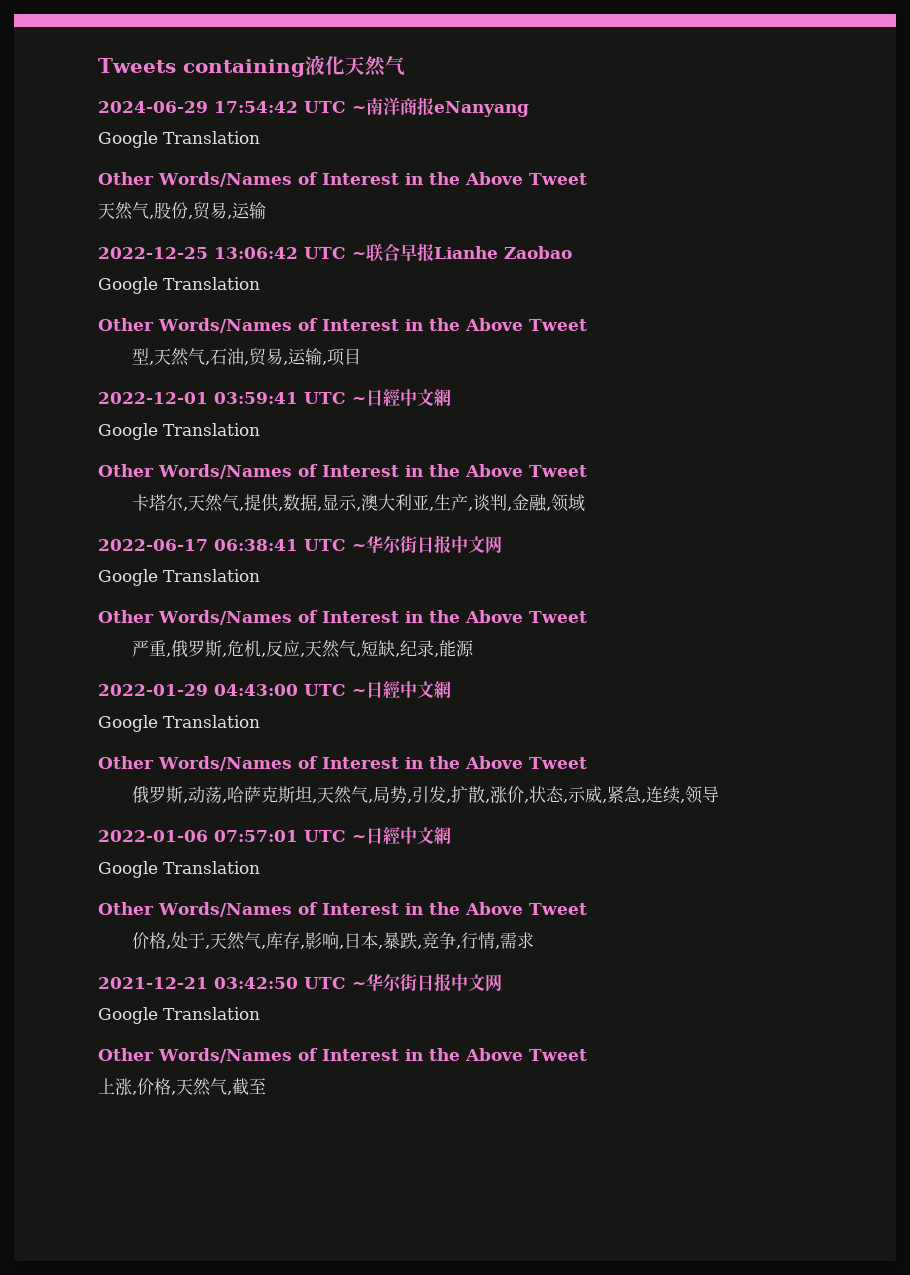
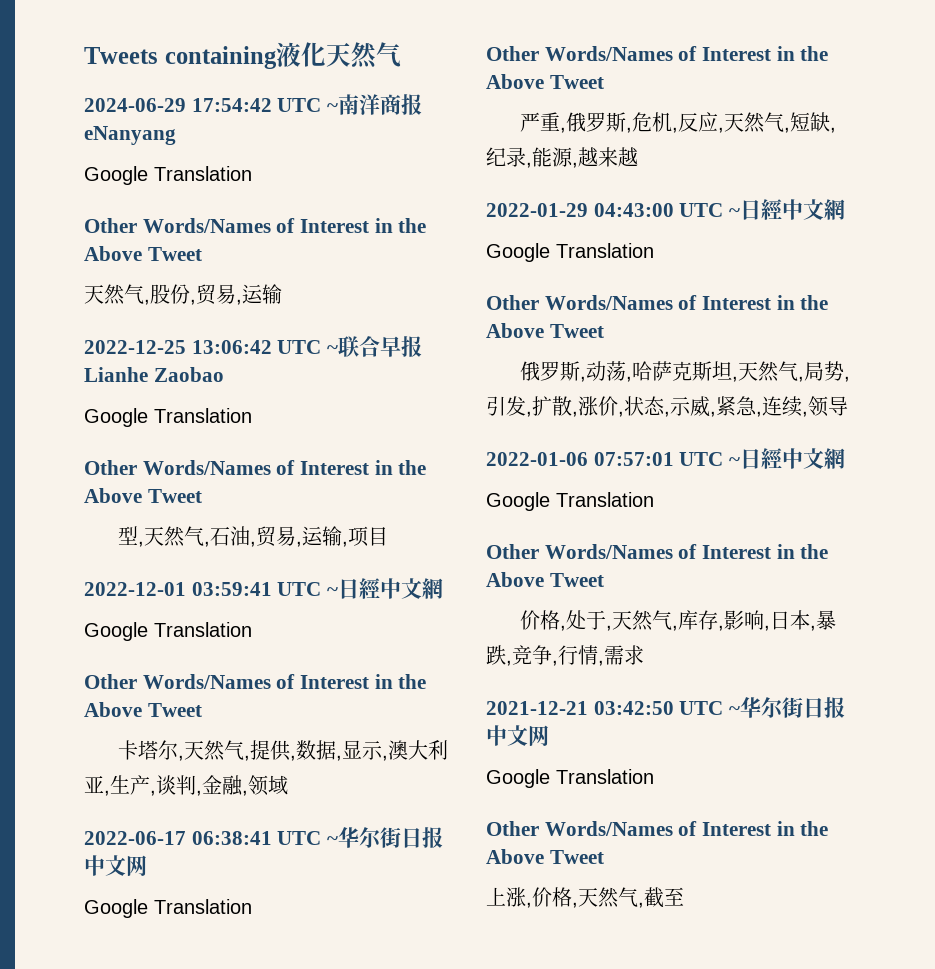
(475, 648) none -> [572,147,638,168] ,越来越

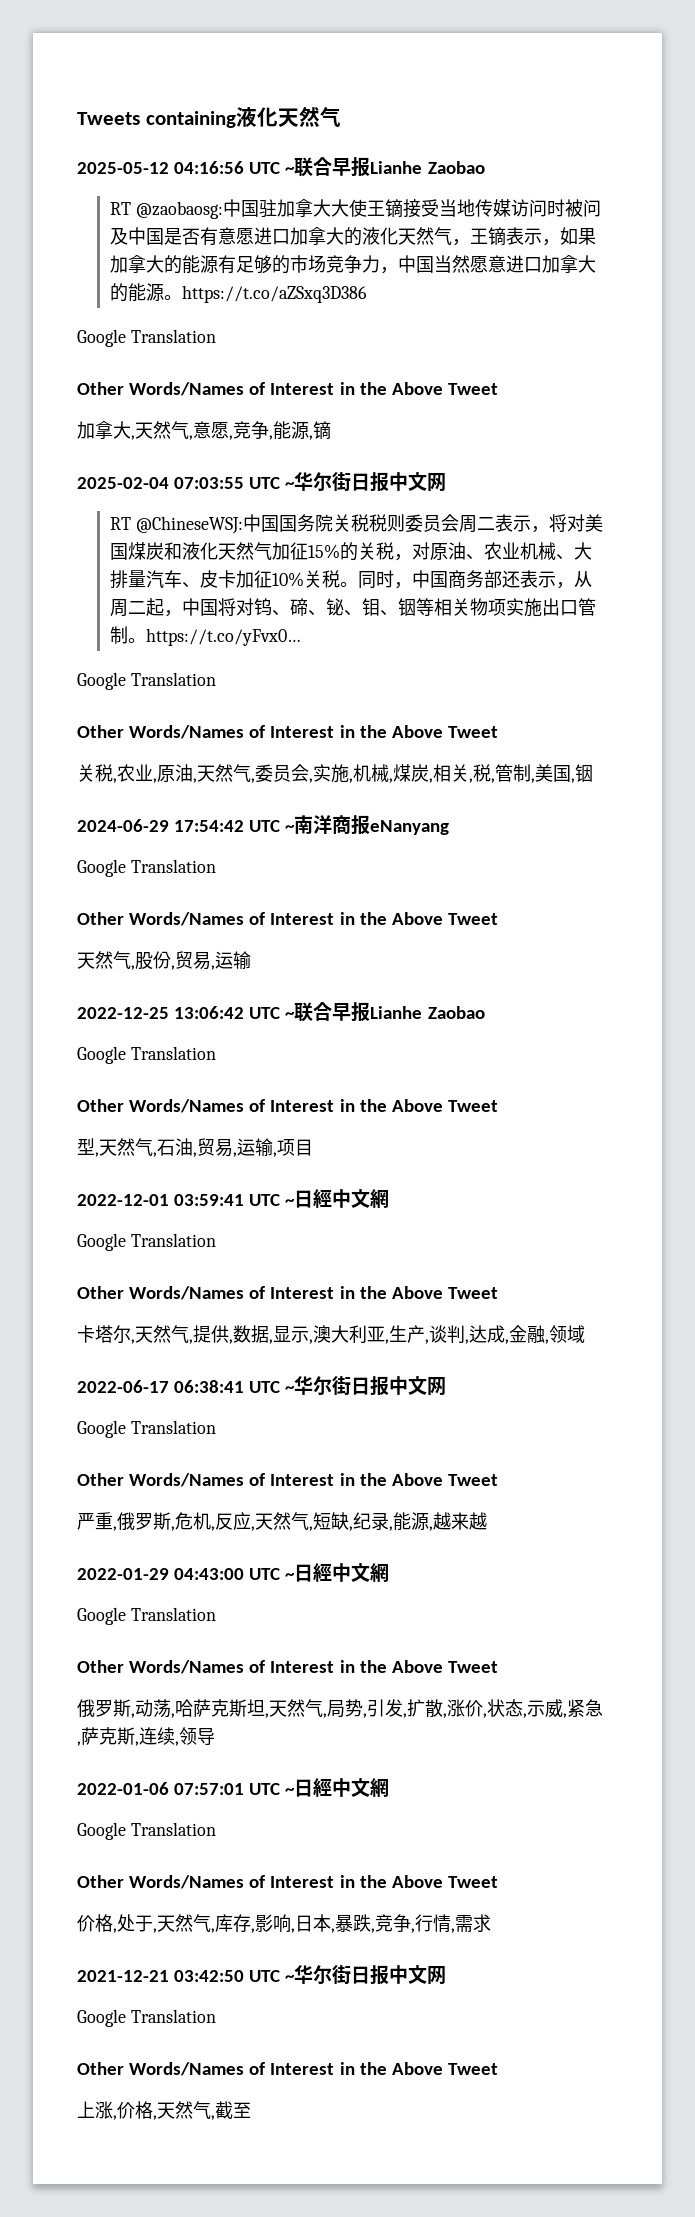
(401, 54) none -> [77,157,485,177] [109,199,601,219] [109,227,596,246] [109,255,596,274] [109,283,367,303] [77,329,216,347] [77,382,498,396] [77,421,331,440] [77,472,447,492] [109,514,603,534] [109,542,592,561] [109,570,592,589] [109,598,596,617] [109,626,301,646] [77,672,216,690] [77,725,498,739] [77,764,593,783] // 2025-05-12 04:16:56 UTC ~联合早报Lianhe Zaobao // RT @zaobaosg:中国驻加拿大大使王镝接受当地传媒访问时被问及中国是否有意愿进口加拿大的液化天然气，王镝表示，如果加拿大的能源有足够的市场竞争力，中国当然愿意进口加拿大的能源。https://t.co/aZSxq3D386 // Google Translation // Other Words/Names of Interest in the Above Tweet // 加拿大,天然气,意愿,竞争,能源,镝 // 2025-02-04 07:03:55 UTC ~华尔街日报中文网 // RT @ChineseWSJ:中国国务院关税税则委员会周二表示，将对美国煤炭和液化天然气加征15%的关税，对原油、农业机械、大排量汽车、皮卡加征10%关税。同时，中国商务部还表示，从周二起，中国将对钨、碲、铋、钼、铟等相关物项实施出口管制。https://t.co/yFvx0… // Google Translation // Other Words/Names of Interest in the Above Tweet // 关税,农业,原油,天然气,委员会,实施,机械,煤炭,相关,税,管制,美国,铟
(202, 793) none -> [469,1325,509,1344] 达成,
(762, 414) none -> [81,1727,139,1746] 萨克斯,

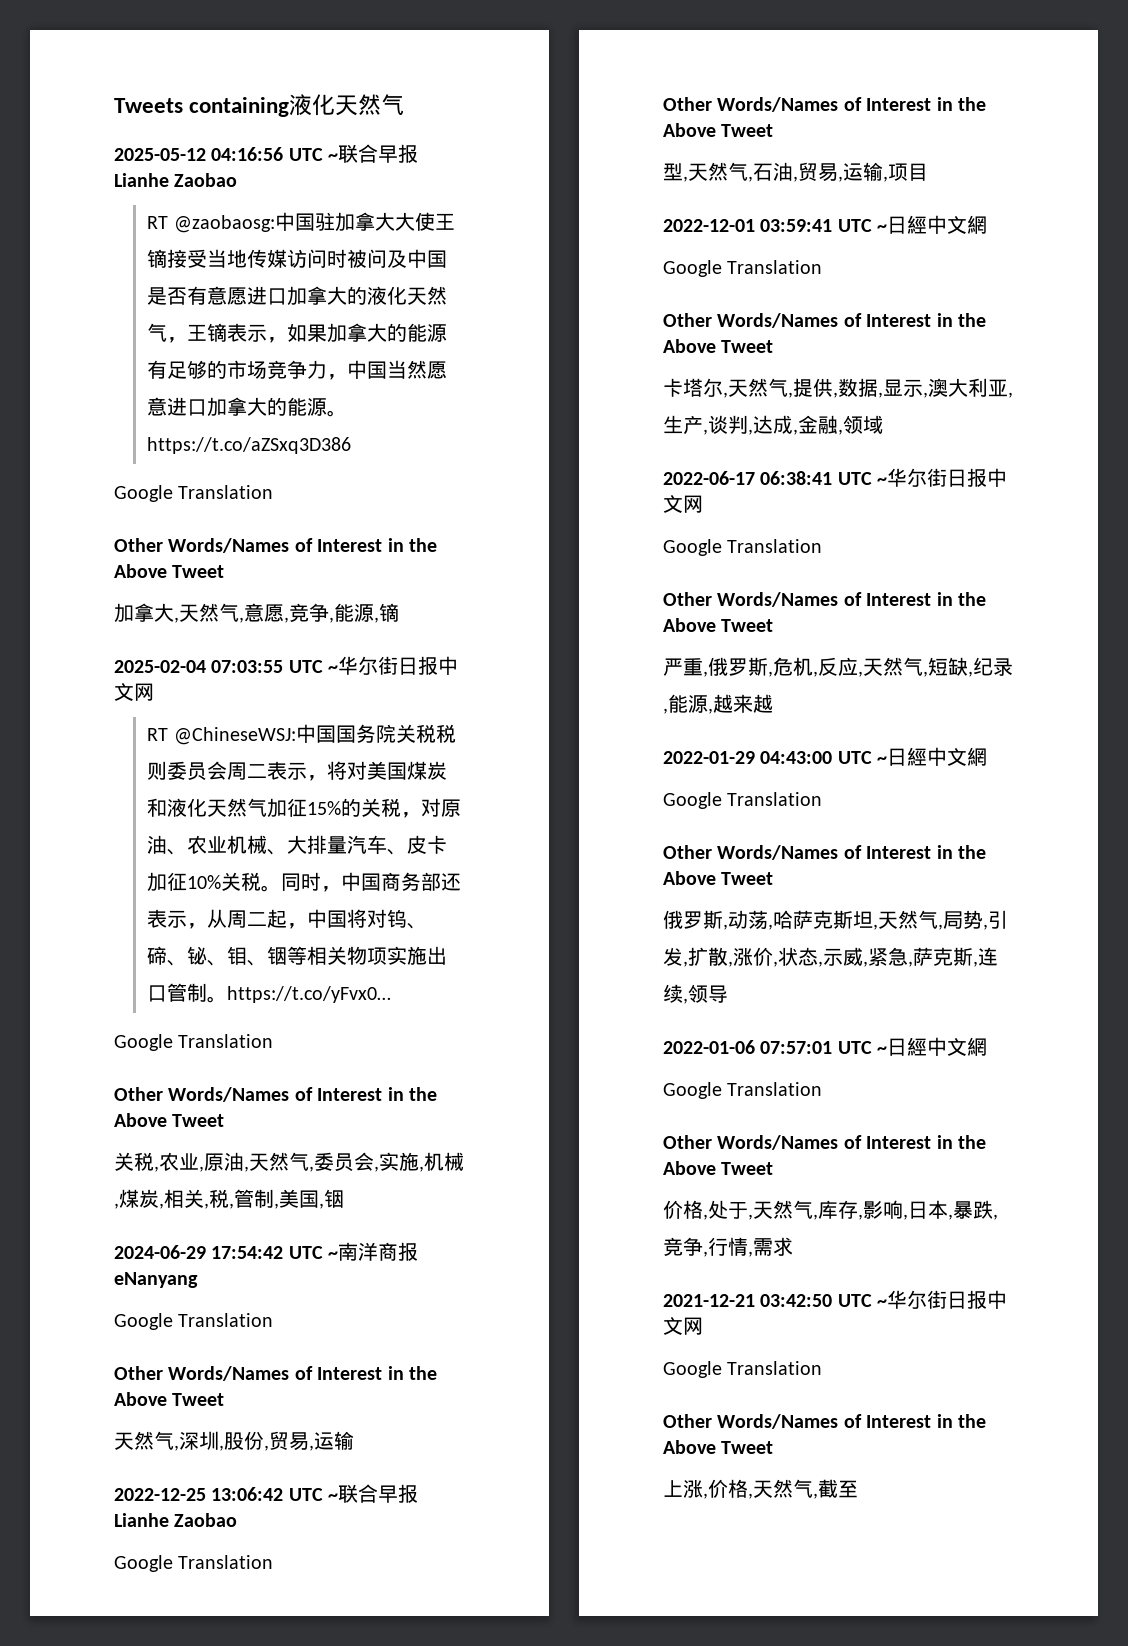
(135, 967) none -> [179,1431,224,1451] 深圳,

